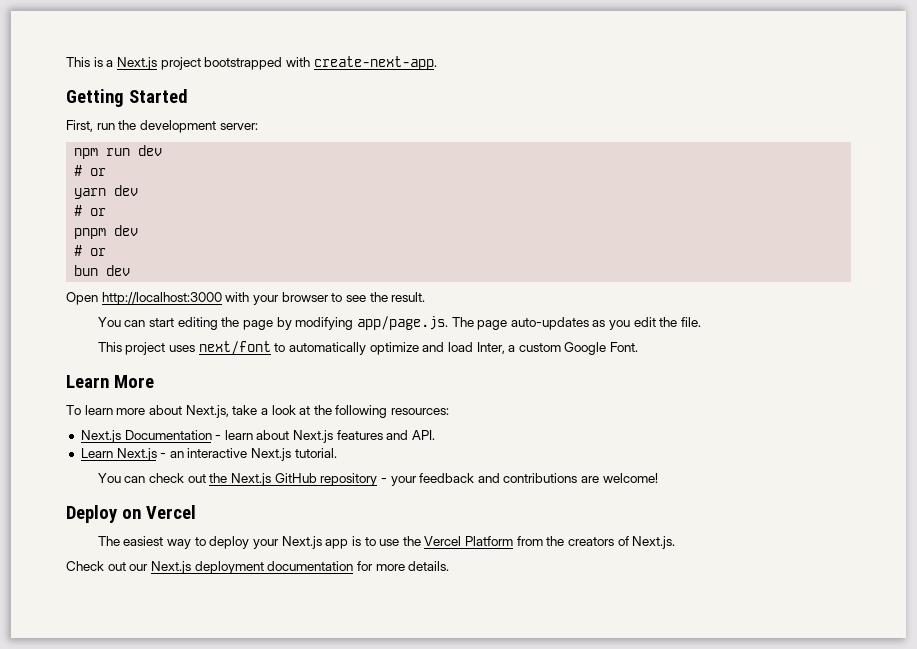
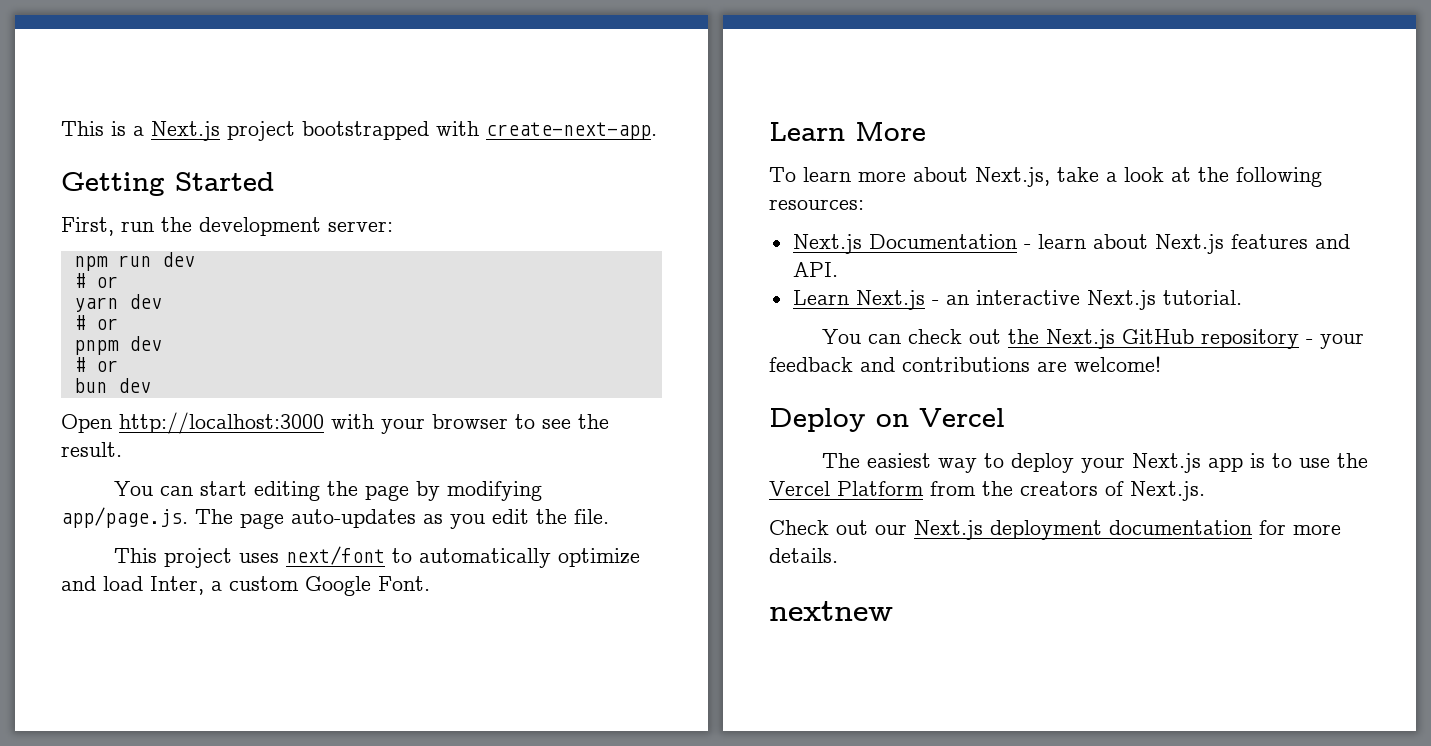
(450, 566) none -> [769,601,893,621] // nextnew

